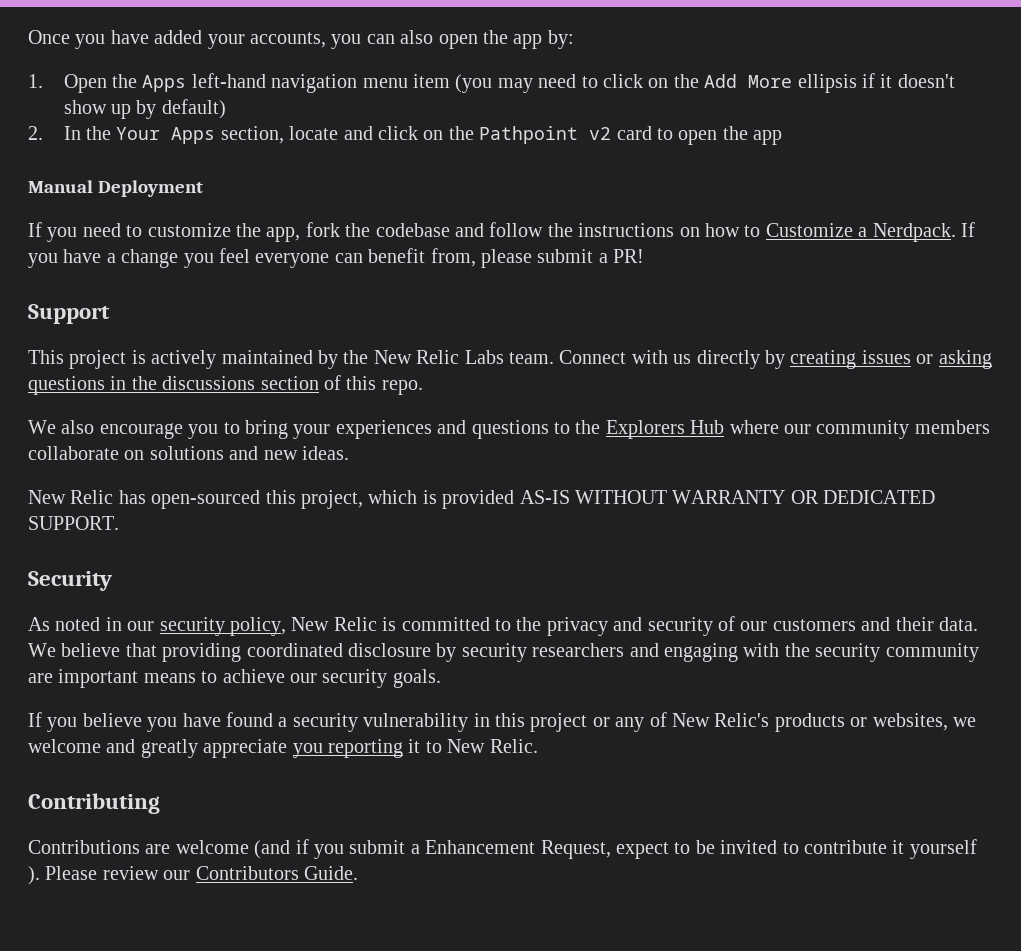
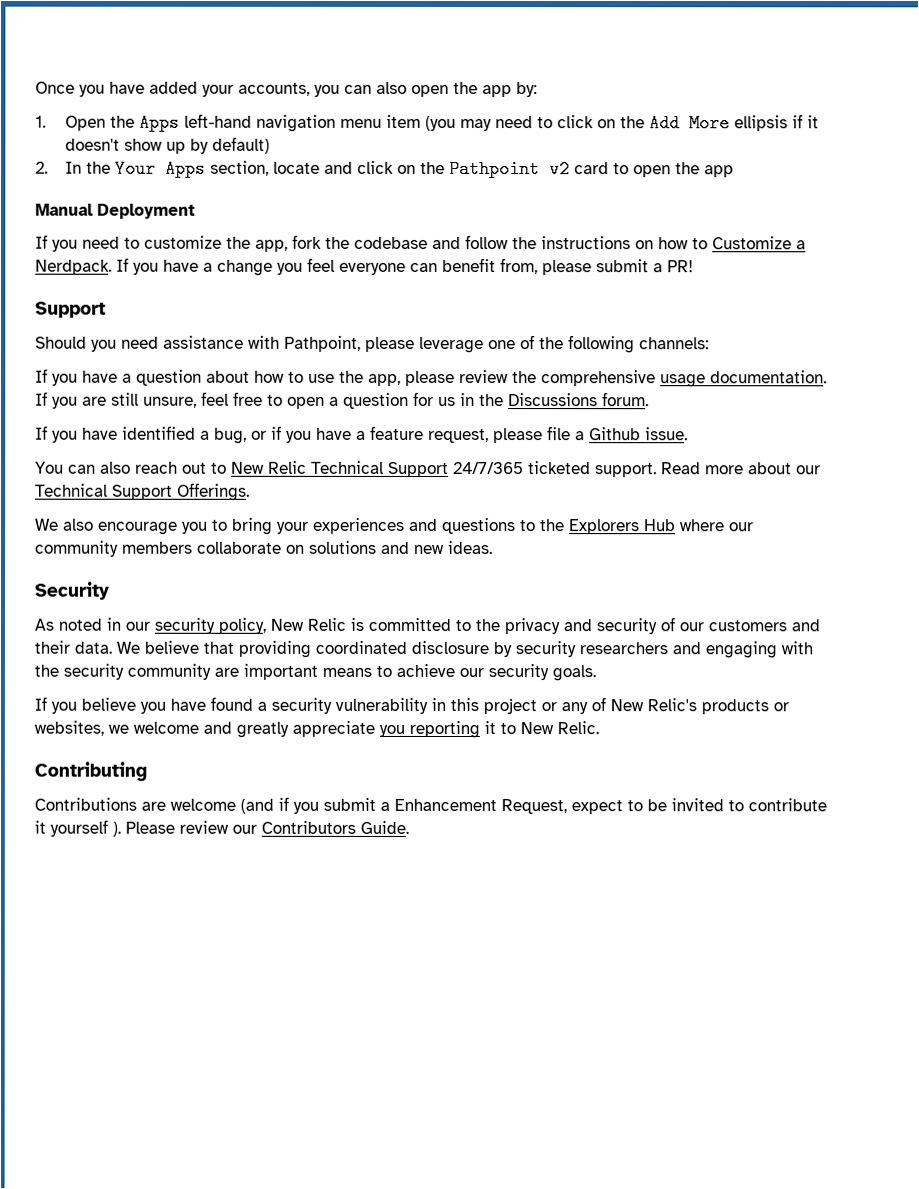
[28,350,992,369] [28,375,423,395] This project is actively maintained by the New Relic Labs team. Connect with us directly by creating issues or asking questions in the discussions section of this repo. -> [35,335,709,354] [35,368,827,388] [35,391,649,409] [35,425,688,444] [35,460,821,478] [35,482,250,501] Should you need assistance with Pathpoint, please leverage one of the following channels: // If you have a question about how to use the app, please review the comprehensive usage documentation. If you are still unsure, feel free to open a question for us in the Discussions forum. // If you have identified a bug, or if you have a feature request, please file a Github issue. // You can also reach out to New Relic Technical Support 24/7/365 ticketed support. Read more about our Technical Support Offerings.
[28,490,936,509] [28,516,119,530] // New Relic has open-sourced this project, which is provided AS-IS WITHOUT WARRANTY OR DEDICATED SUPPORT. -> (493, 547) none

